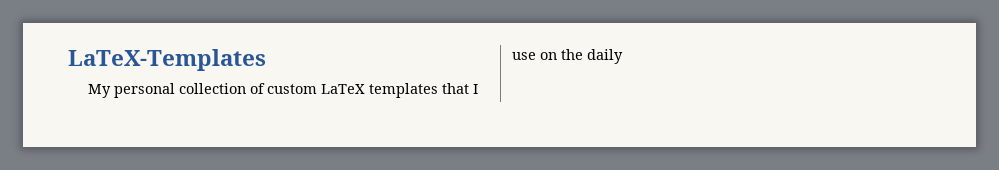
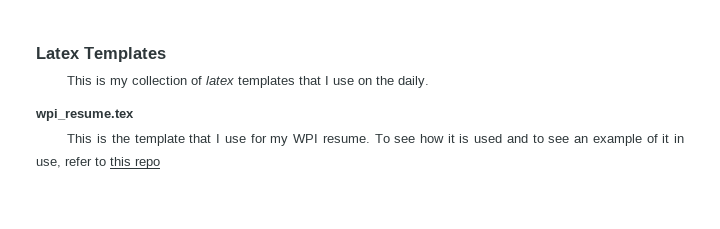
[68,49,266,71] [87,83,365,98] LaTeX-Templates // My personal collection of custom LaTeX -> [36,47,166,62] [67,76,235,88] Latex Templates // This is my collection of latex
[587,49,623,64] daily -> [398,76,430,88] [35,109,134,121] [67,134,685,146] [36,157,160,169] daily. // wpi_resume.tex // This is the template that I use for my WPI resume. To see how it is used and to see an example of it in use, refer to this repo

